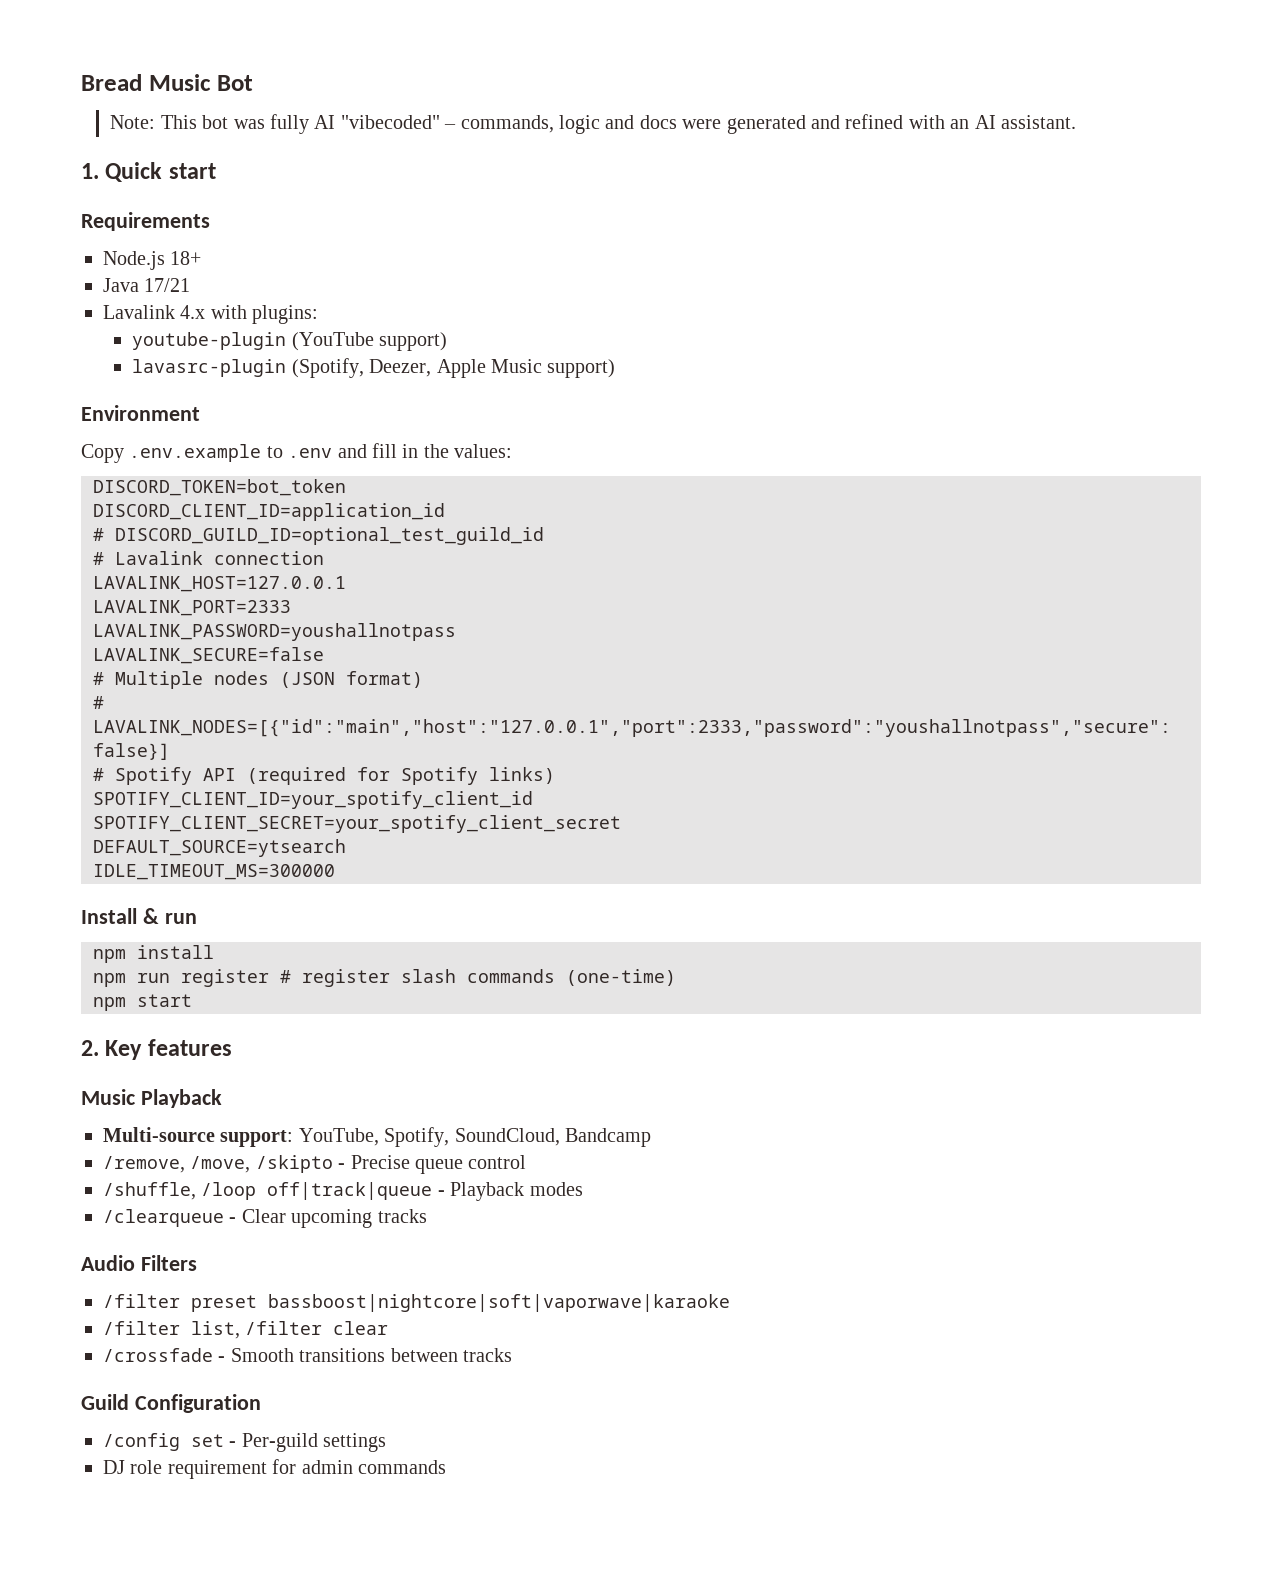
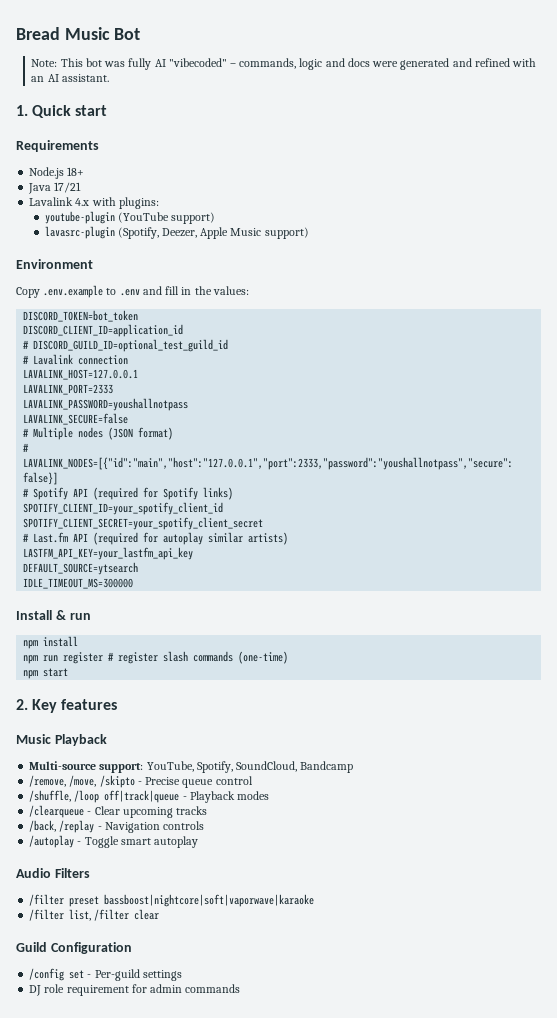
(621, 824) none -> [23,532,289,545] [23,547,194,560] // # Last.fm API (required for autoplay similar artists) // LASTFM_API_KEY=your_lastfm_api_key
(427, 1216) none -> [29,820,205,833] [29,835,199,848] // /back, /replay - Navigation controls // /autoplay - Toggle smart autoplay
[103,1348,512,1362] // /crossfade - Smooth transitions between tracks -> (160, 914) none

